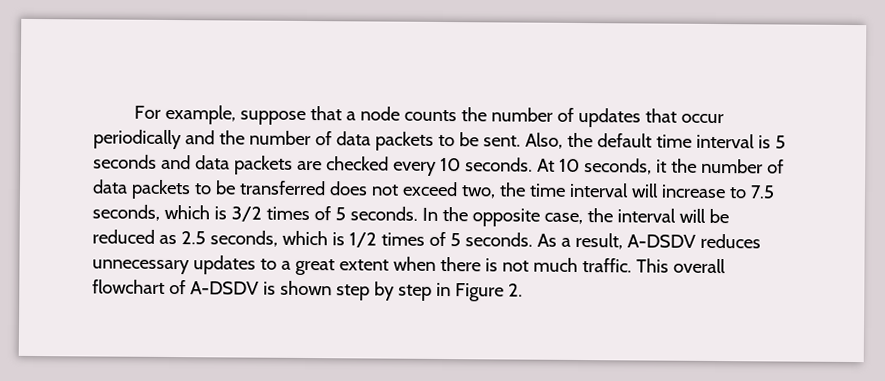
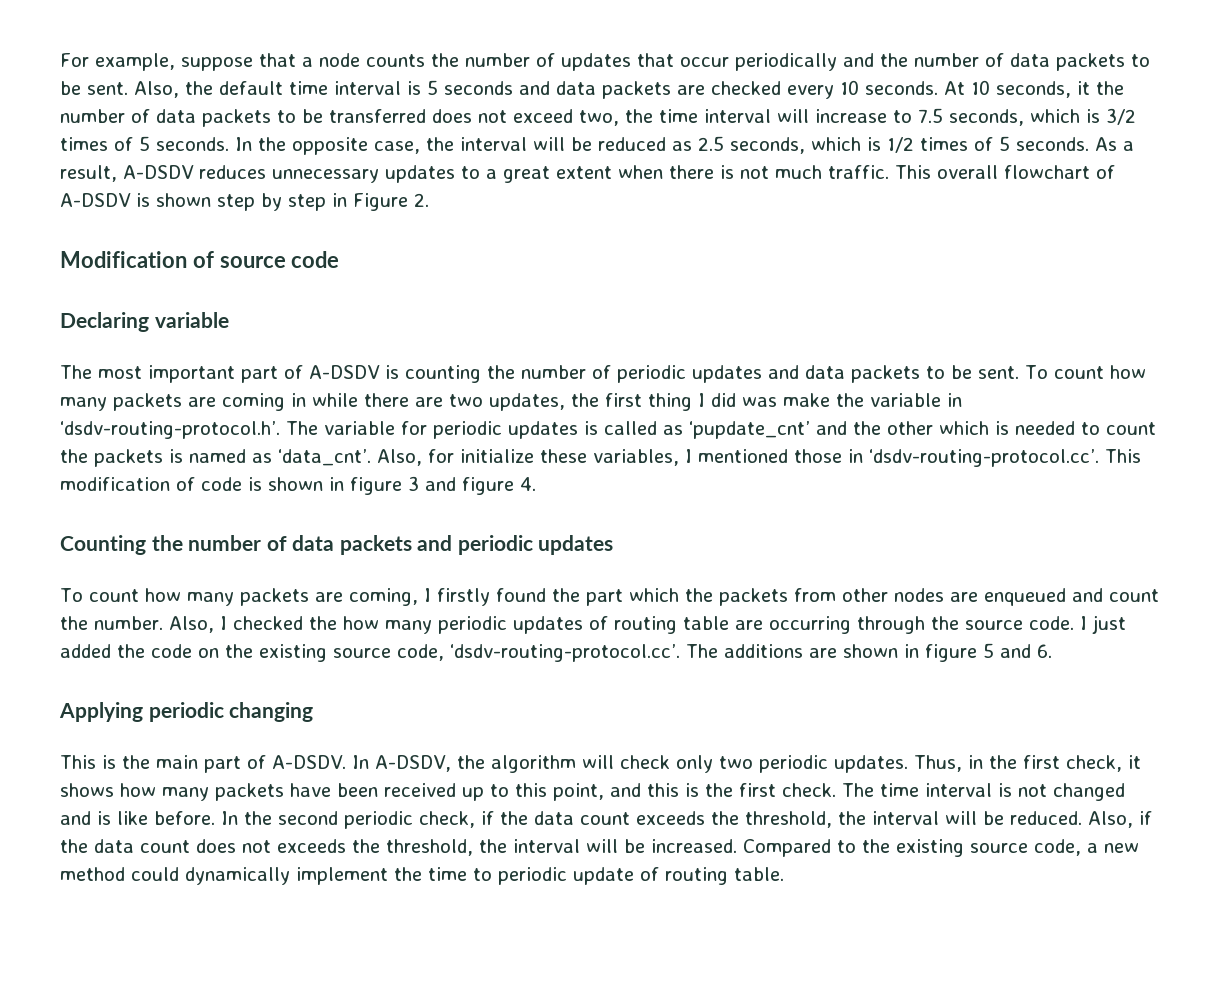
(523, 290) none -> [60,251,340,268] [60,312,229,332] [60,365,1146,383] [60,393,962,411] [60,421,1156,439] [60,449,1141,467] [60,476,536,495] [60,535,614,555] [60,588,1159,606] [60,615,1126,634] [60,643,1052,662] [59,702,314,722] [60,755,1141,773] [60,783,1125,801] [60,811,1152,829] [60,839,1139,857] [60,867,784,885] // Modification of source code // Declaring variable // The most important part of A-DSDV is counting the number of periodic updates and data packets to be sent. To count how many packets are coming in while there are two updates, the first thing I did was make the variable in ‘dsdv-routing-protocol.h’. The variable for periodic updates is called as ‘pupdate_cnt’ and the other which is needed to count the packets is named as ‘data_cnt’. Also, for initialize these variables, I mentioned those in ‘dsdv-routing-protocol.cc’. This modification of code is shown in figure 3 and figure 4. // Counting the number of data packets and periodic updates // To count how many packets are coming, I firstly found the part which the packets from other nodes are enqueued and count the number. Also, I checked the how many periodic updates of routing table are occurring through the source code. I just added the code on the existing source code, ‘dsdv-routing-protocol.cc’. The additions are shown in figure 5 and 6. // Applying periodic changing // This is the main part of A-DSDV. In A-DSDV, the algorithm will check only two periodic updates. Thus, in the first check, it shows how many packets have been received up to this point, and this is the first check. The time interval is not changed and is like before. In the second periodic check, if the data count exceeds the threshold, the interval will be reduced. Also, if the data count does not exceeds the threshold, the interval will be increased. Compared to the existing source code, a new method could dynamically implement the time to periodic update of routing table.

